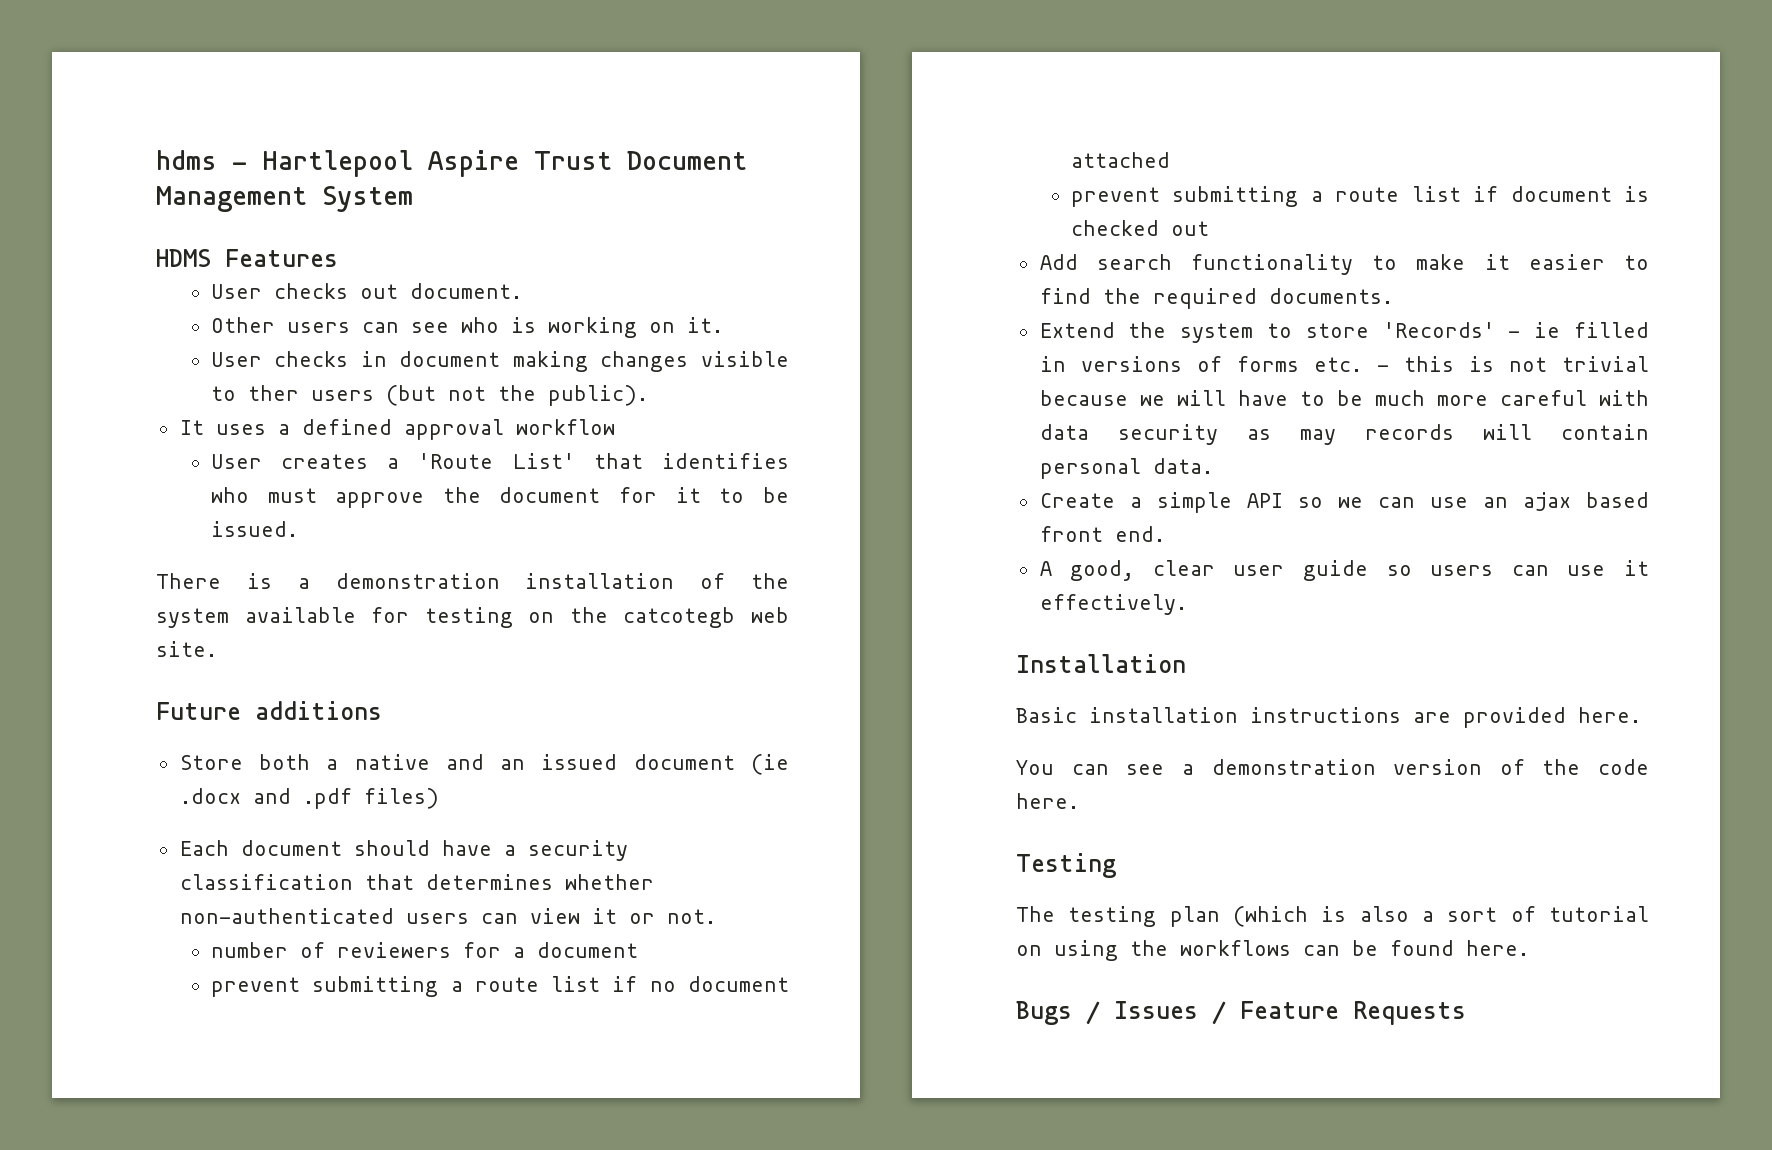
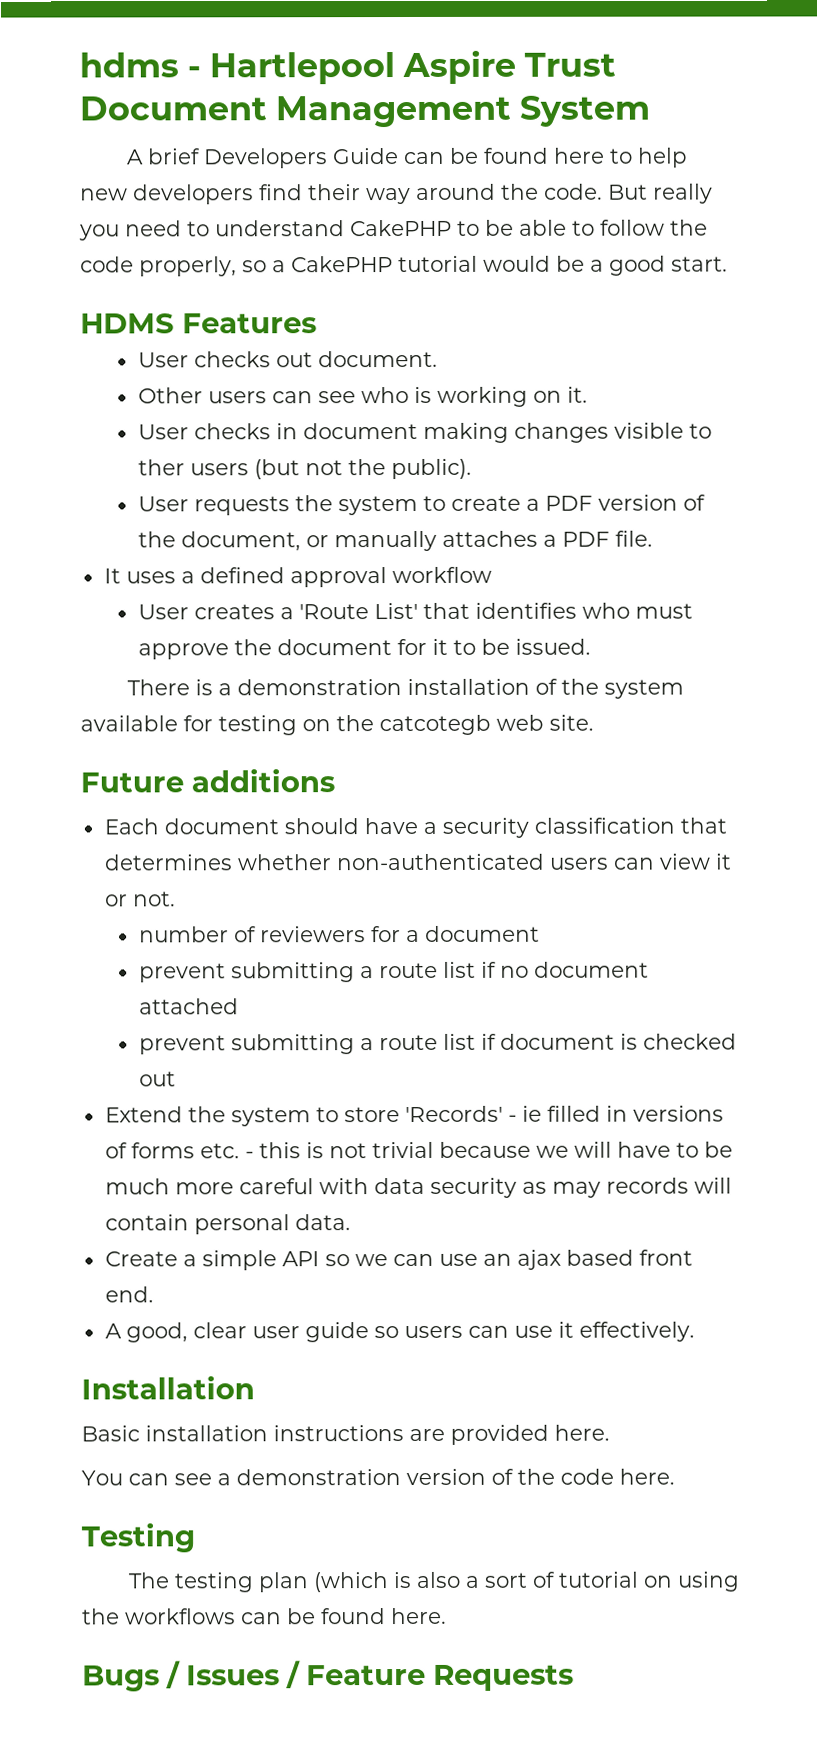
(413, 199) none -> [125,147,688,169] [80,183,713,205] [79,219,708,241] [80,255,728,277] // A brief Developers Guide can be found here to help new developers find their way around the code. But really you need to understand CakePHP to be able to follow the code properly, so a CakePHP tutorial would be a good start.
(648, 395) none -> [137,494,706,516] [137,530,653,552] // User requests the system to create a PDF version of the document, or manually attaches a PDF file.
[179,754,789,775] [179,788,439,809] // Store both a native and an issued document (ie .docx and .pdf files) -> (335, 780) none
[1039,254,1649,275] [1039,288,1393,309] // Add search functionality to make it easier to find the required documents. -> (176, 1079) none

